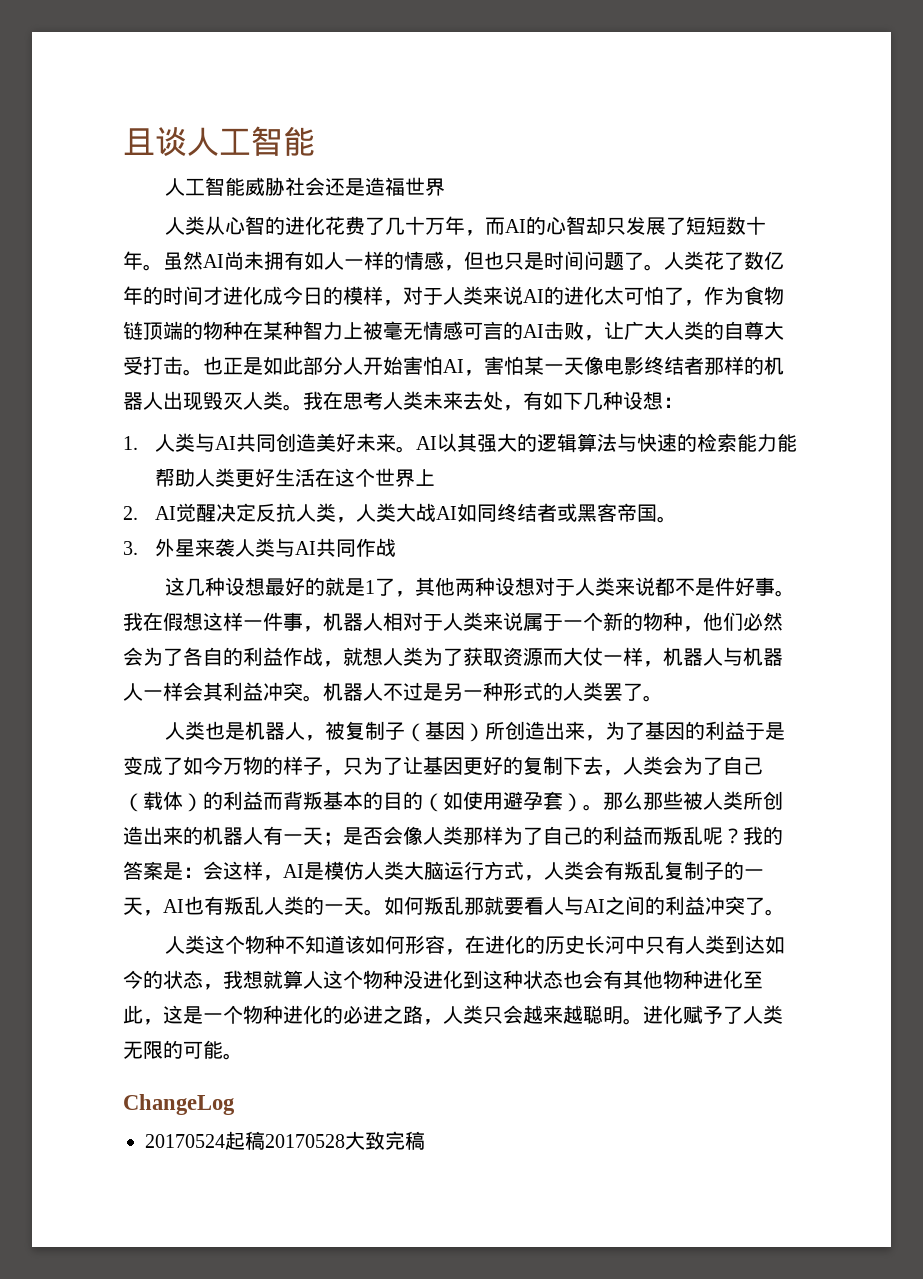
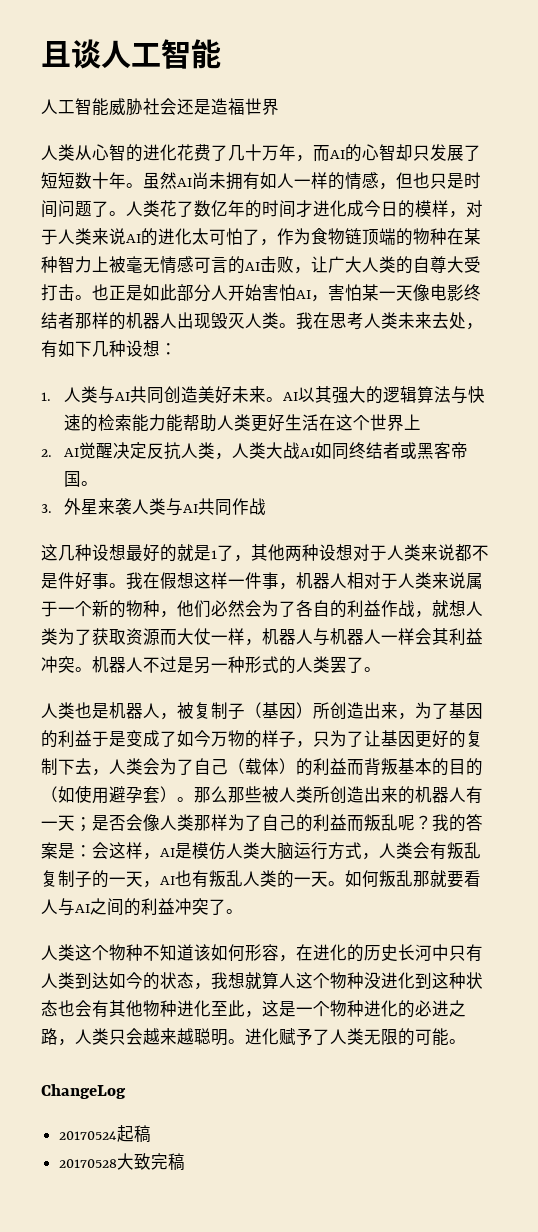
(265, 1140) none -> (152, 1133) //

